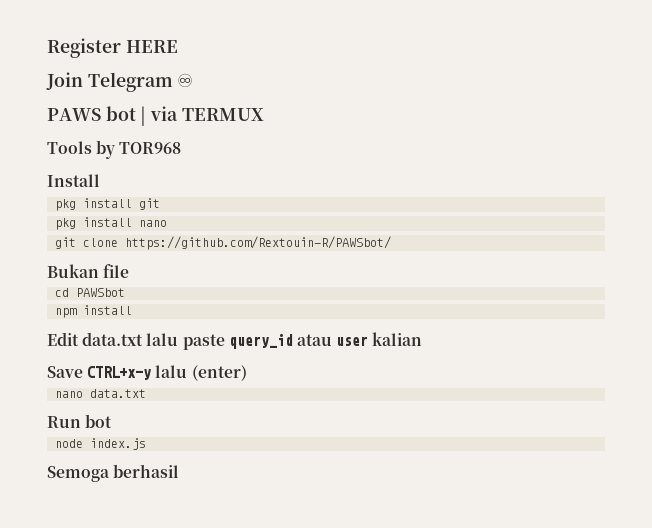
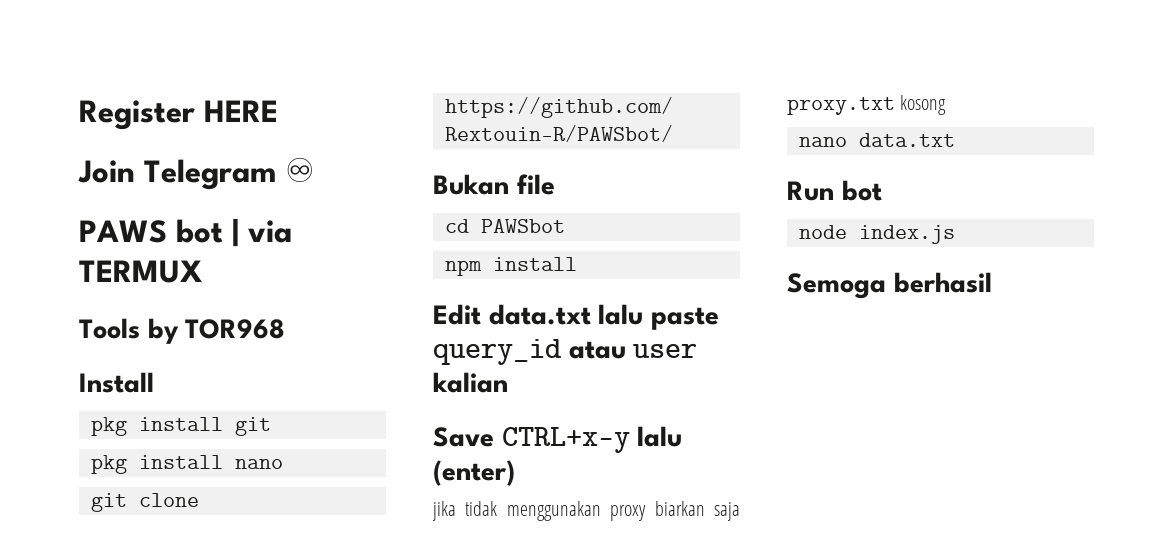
(247, 373) none -> [432,501,740,521] [787,95,947,115] // jika tidak menggunakan proxy biarkan saja proxy.txt kosong

